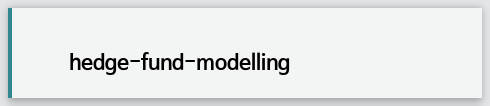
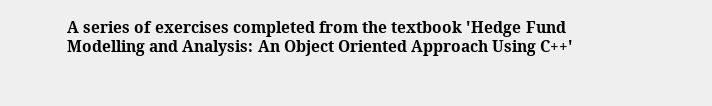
[69,52,290,75] hedge-fund-modelling -> [67,21,566,37] [67,40,574,56] A series of exercises completed from the textbook 'Hedge Fund Modelling and Analysis: An Object Oriented Approach Using C++'

